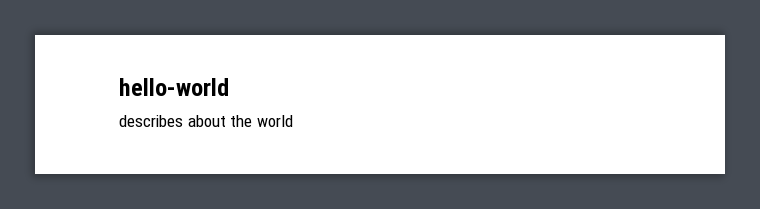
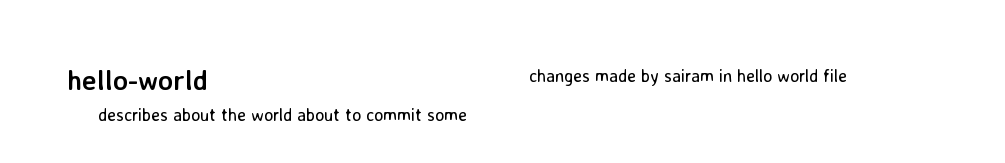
(293, 121) none -> [296,108,467,121] [529,69,847,86] about to commit some changes made by sairam in hello world file

